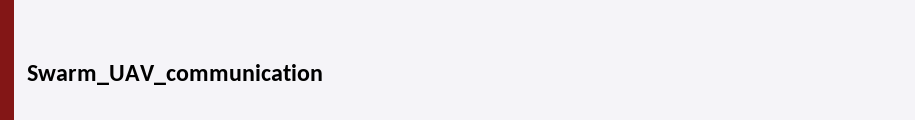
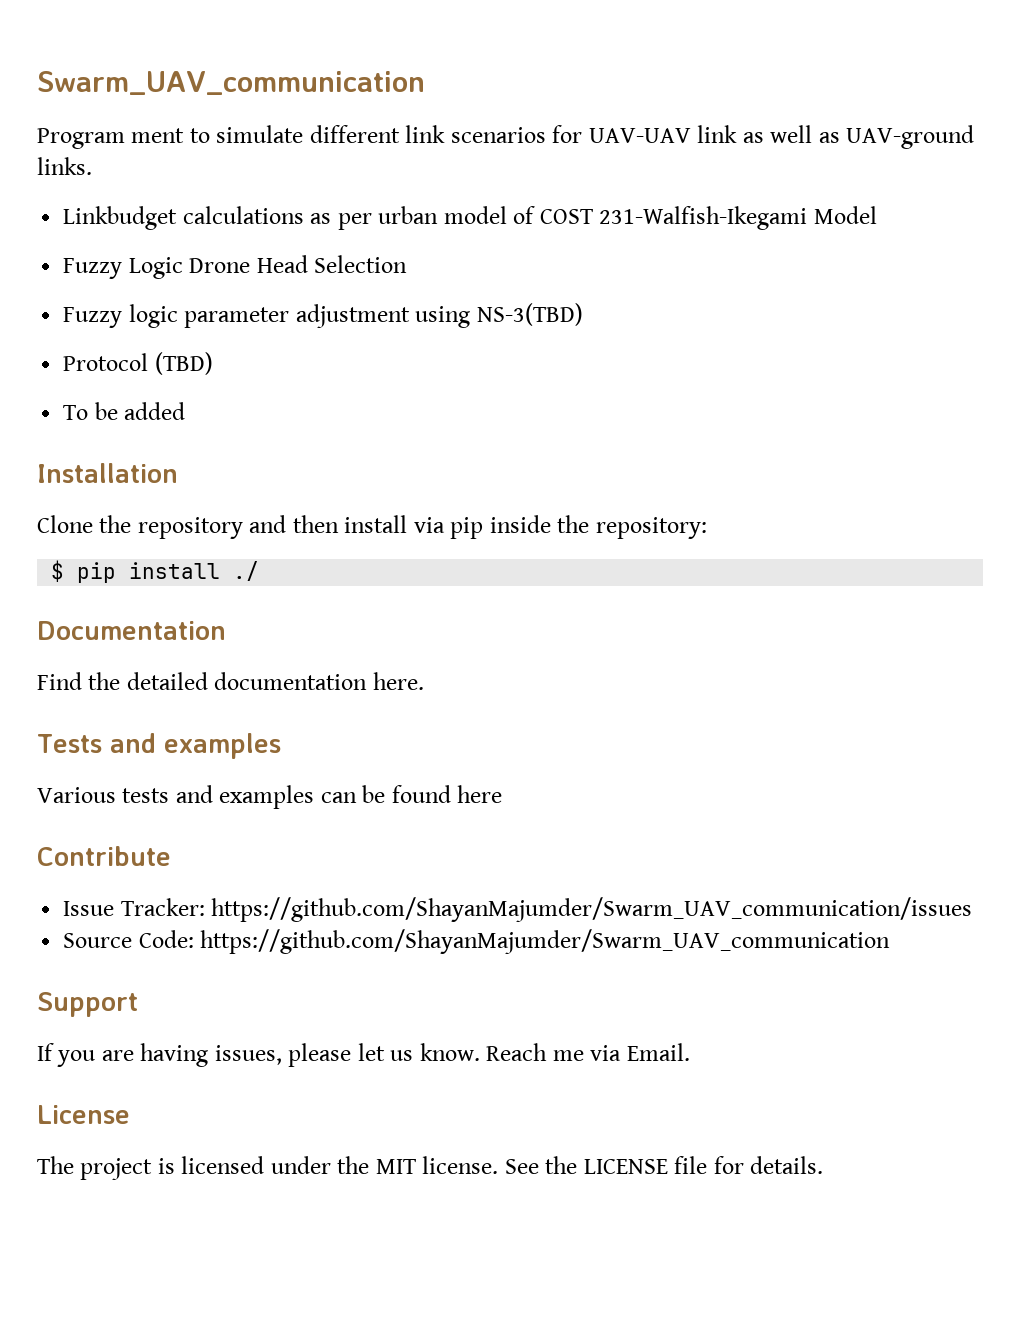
(323, 74) none -> [37,125,975,149] [37,157,92,175] [63,206,877,230] [63,255,408,279] [63,303,583,328] [63,352,213,375] [63,402,186,420] [37,463,178,483] [37,515,707,539] [51,560,260,583] [37,621,226,640] [37,672,424,690] [37,733,281,759] [37,785,503,809] [37,846,171,866] [63,897,973,922] [63,929,891,954] [37,992,138,1017] [37,1043,690,1067] [37,1105,130,1124] [37,1156,824,1180] // Program ment to simulate different link scenarios for UAV-UAV link as well as UAV-ground links. // Linkbudget calculations as per urban model of COST 231-Walfish-Ikegami Model // Fuzzy Logic Drone Head Selection // Fuzzy logic parameter adjustment using NS-3(TBD) // Protocol (TBD) // To be added // Installation // Clone the repository and then install via pip inside the repository: // $ pip install ./ // Documentation // Find the detailed documentation here. // Tests and examples // Various tests and examples can be found here // Contribute // Issue Tracker: https://github.com/ShayanMajumder/Swarm_UAV_communication/issues // Source Code: https://github.com/ShayanMajumder/Swarm_UAV_communication // Support // If you are having issues, please let us know. Reach me via Email. // License // The project is licensed under the MIT license. See the LICENSE file for details.

